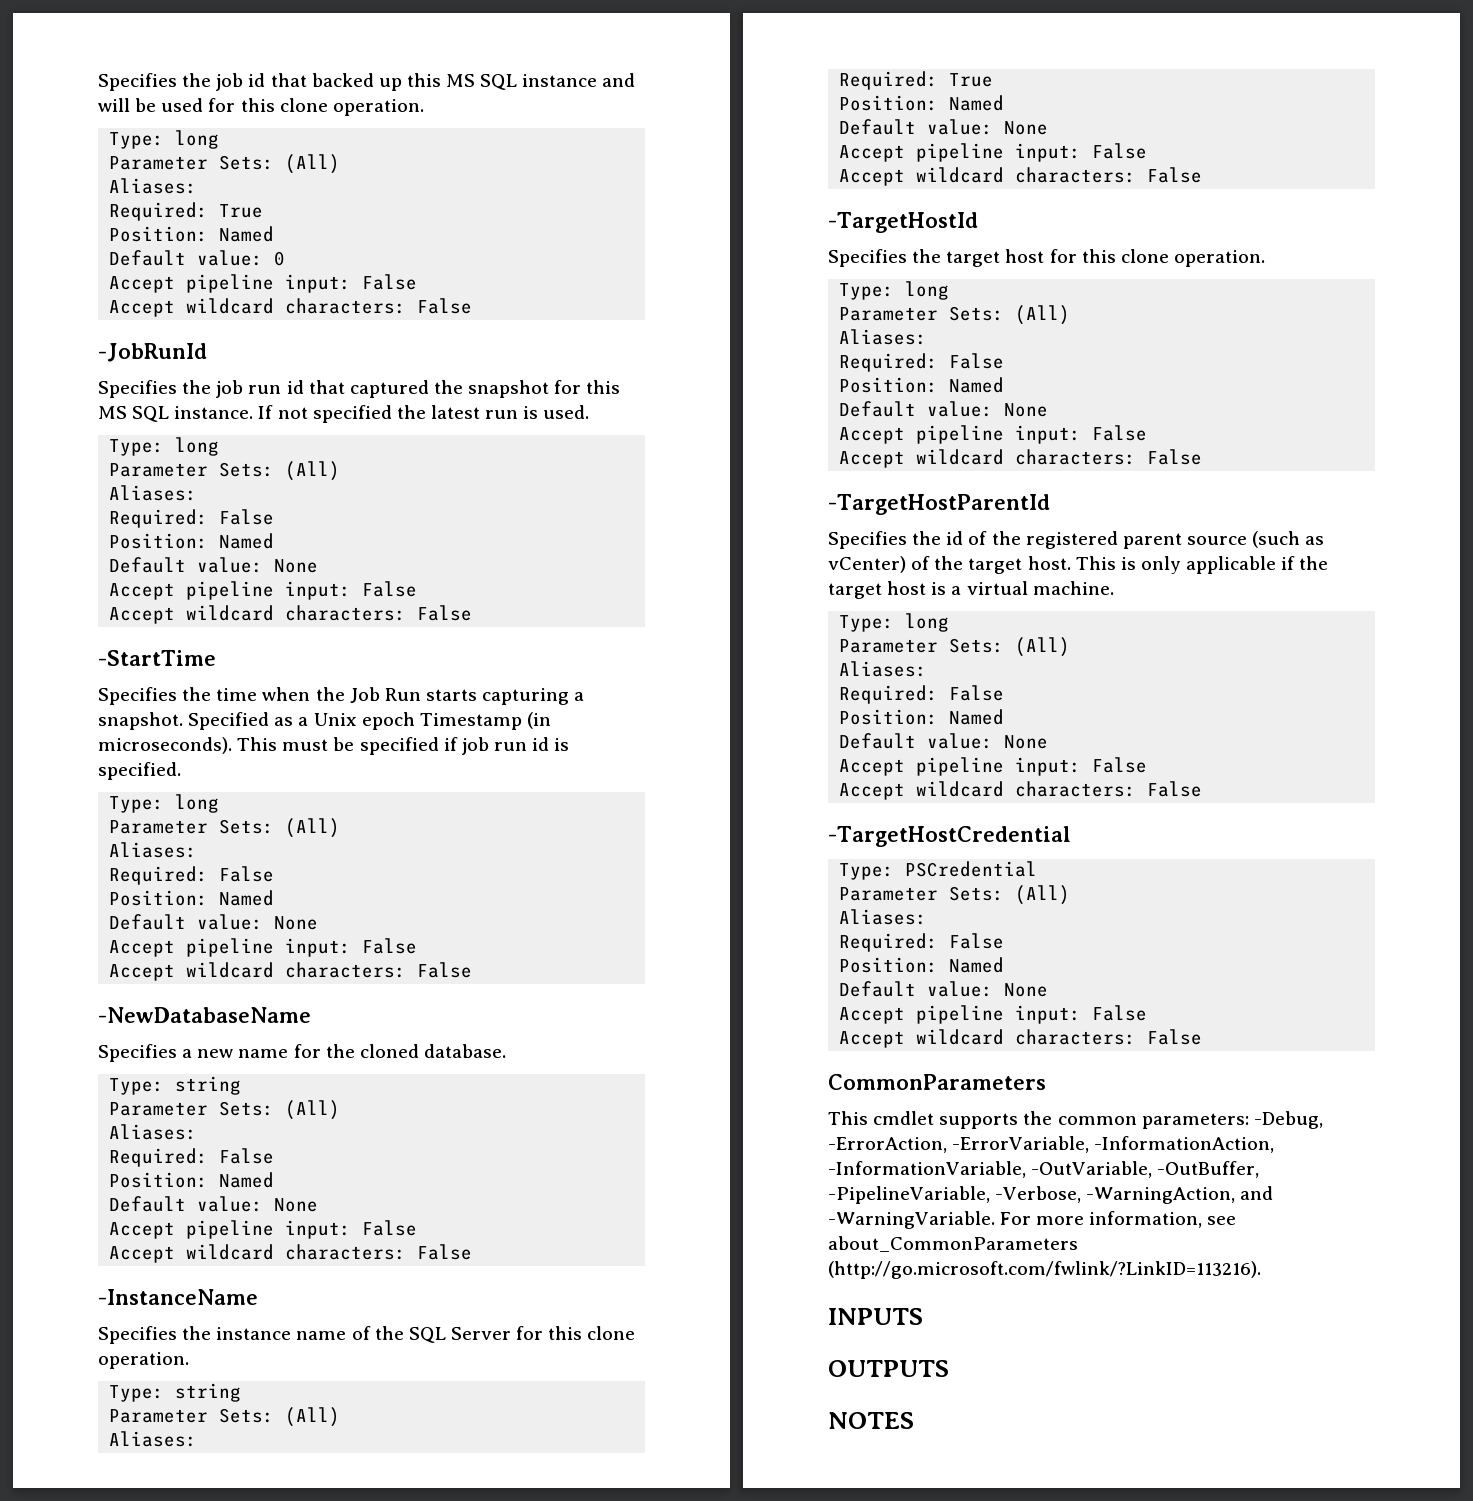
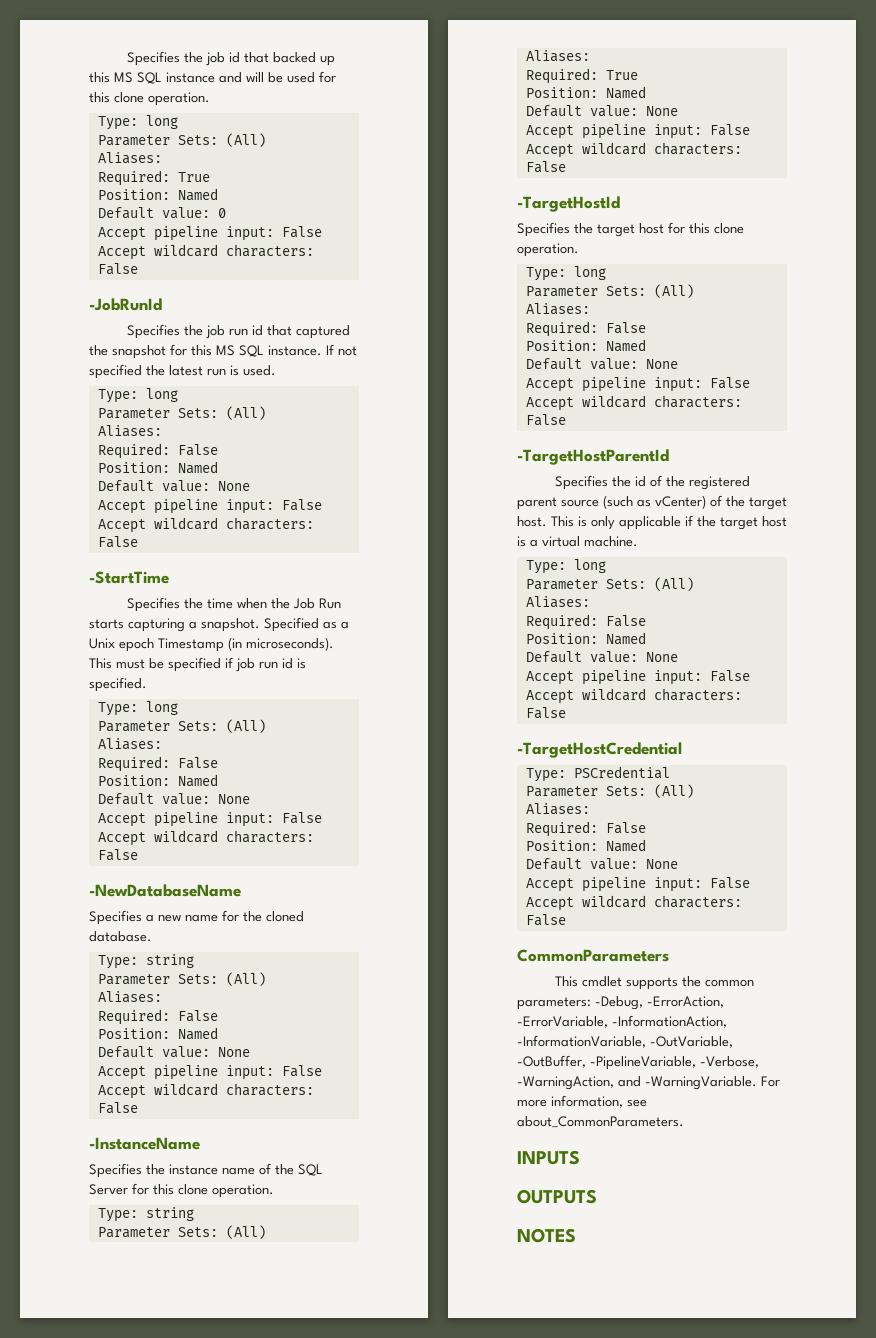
[828,1236,1078,1252] [828,1261,1261,1279] about_CommonParameters (http://go.microsoft.com/fwlink/?LinkID=113216). -> [517,1116,684,1128] about_CommonParameters.

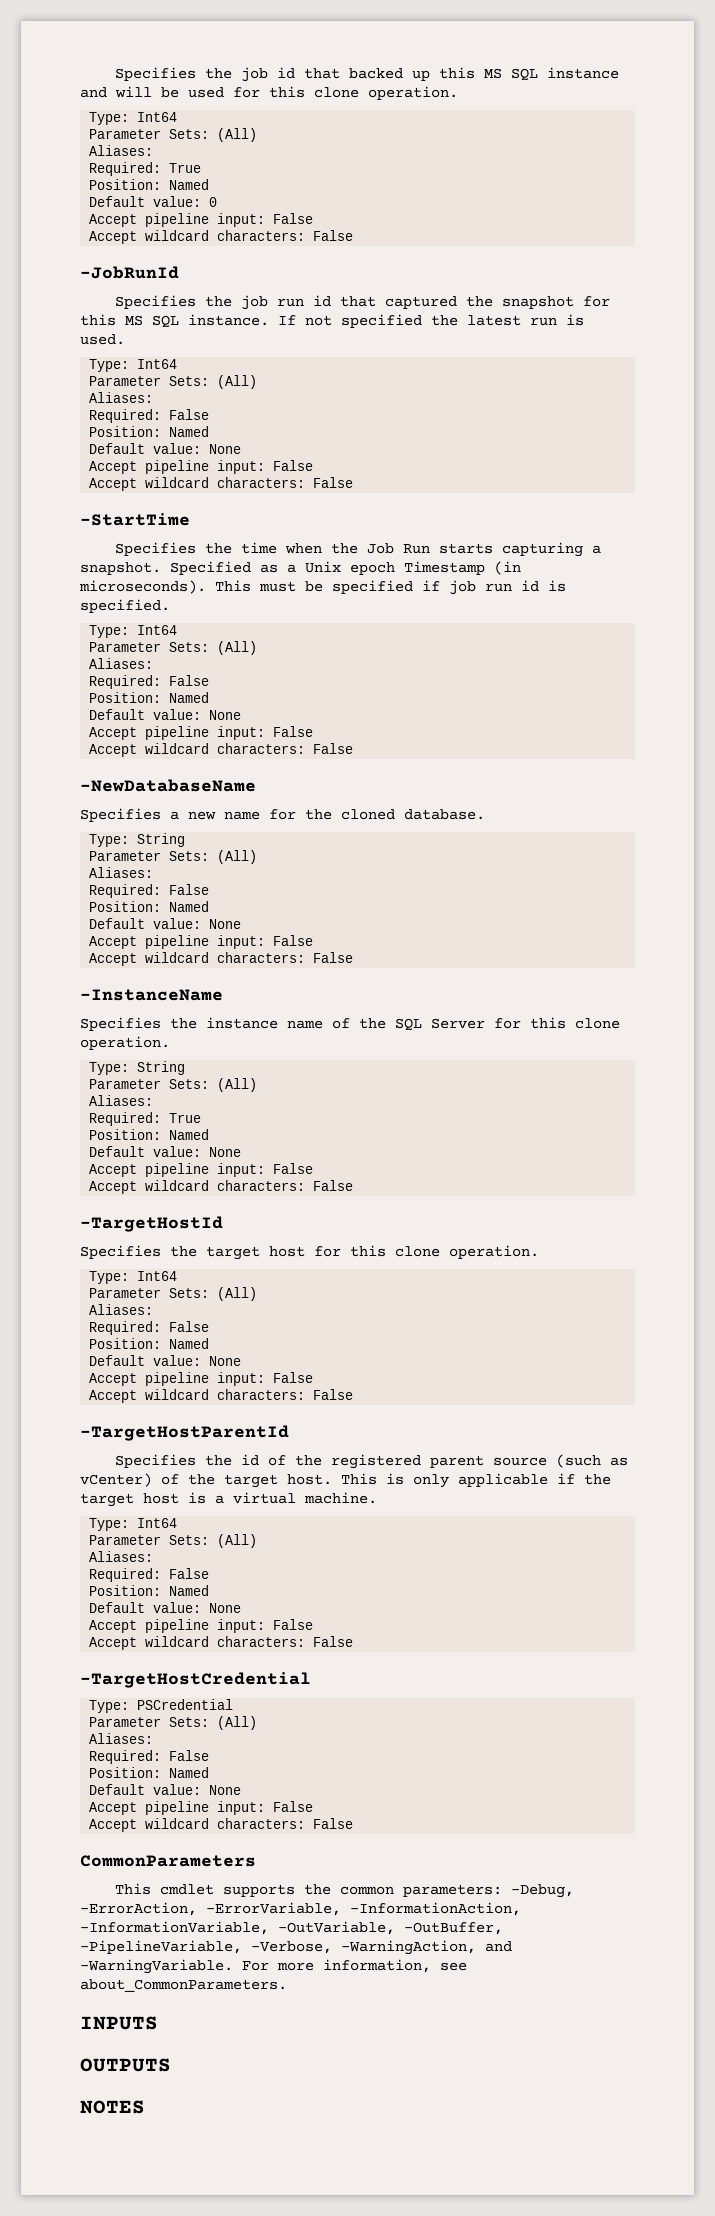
[145,115,178,129] long -> [137,112,178,122] Int64
[145,388,178,402] long -> [137,359,178,369] Int64
[145,701,178,715] long -> [137,625,178,635] Int64
[145,954,194,968] string -> [137,833,186,847] String
[145,1207,194,1221] string -> [137,1061,186,1075] String
[573,266,606,280] long -> [137,1271,178,1281] Int64
[573,559,606,573] long -> [137,1518,178,1528] Int64

